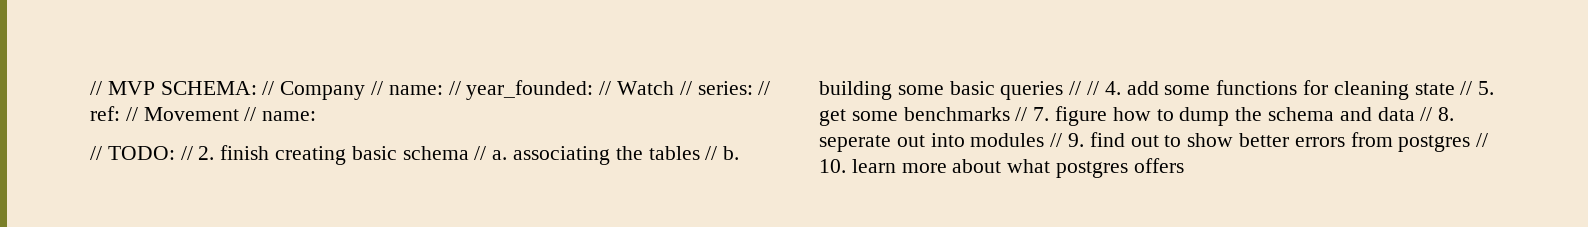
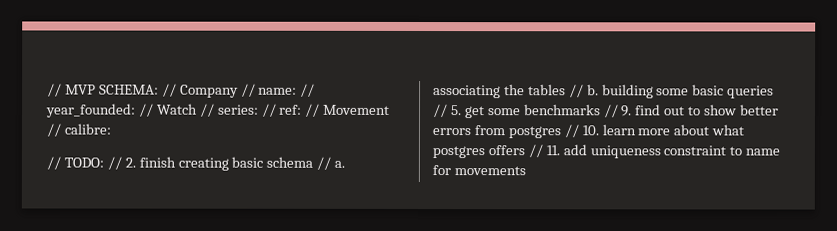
[262,111,317,121] name: -> [63,123,111,135] calibre:
[1087,80,1473,100] // 4. add some functions for cleaning state // -> (448, 111) none
[1033,106,1455,126] [819,133,1063,152] 7. figure how to dump the schema and data // 8. seperate out into modules // -> (619, 111) none
(1184, 165) none -> [527,144,781,159] [432,165,526,176] // 11. add uniqueness constraint to name for movements

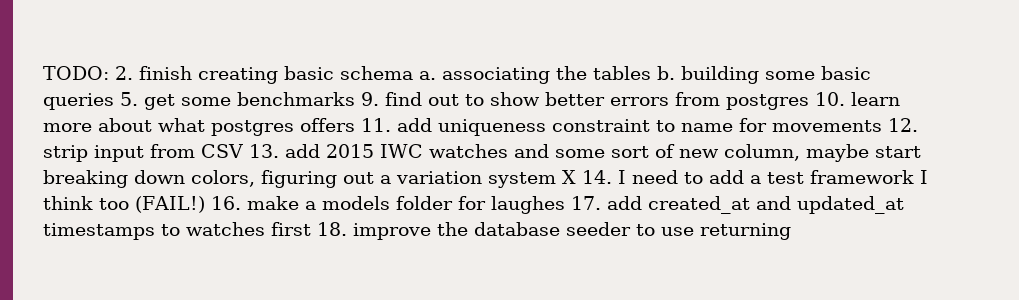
[47,83,316,98] [45,103,391,118] [46,123,111,137] [46,156,122,170] // MVP SCHEMA: // Company // name: // year_founded: // Watch // series: // ref: // Movement // calibre: // // TODO: // -> [43,66,109,80] TODO:
[316,156,332,170] // -> (413, 73) none
[568,84,584,98] // -> (651, 73) none
[432,104,448,118] // -> (114, 101) none
[602,104,619,118] // -> (355, 99) none
[563,124,579,138] // -> (809, 102) none
[527,144,543,158] // -> (355, 125) none
(526, 171) none -> [888,118,918,132] [43,144,921,162] [43,170,928,188] [43,196,904,214] [43,222,791,240] 12. strip input from CSV 13. add 2015 IWC watches and some sort of new column, maybe start breaking down colors, figuring out a variation system X 14. I need to add a test framework I think too (FAIL!) 16. make a models folder for laughes 17. add created_at and updated_at timestamps to watches first 18. improve the database seeder to use returning

